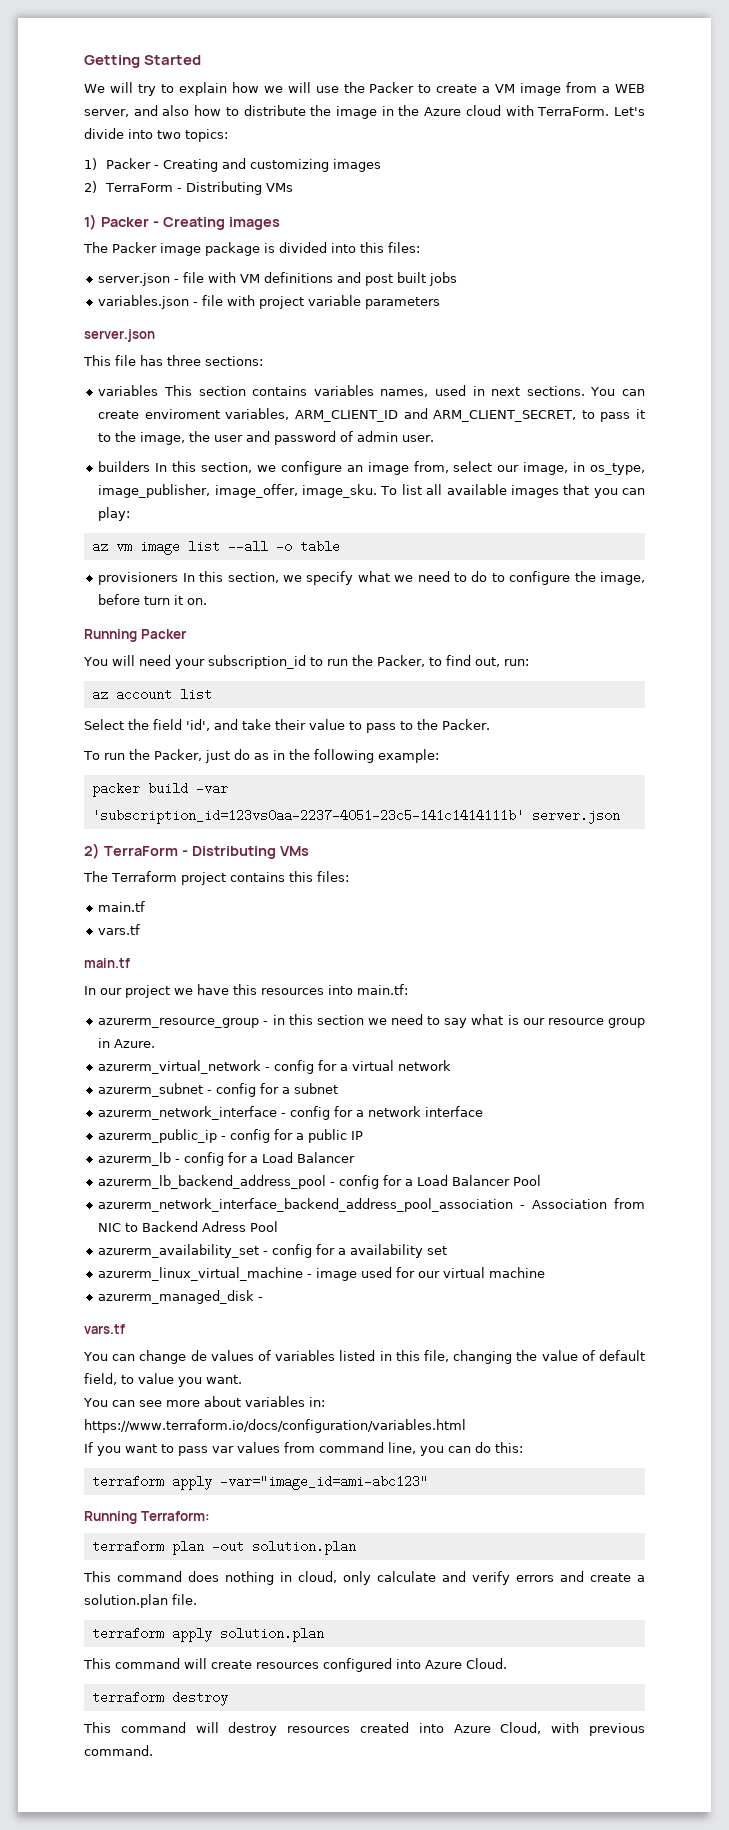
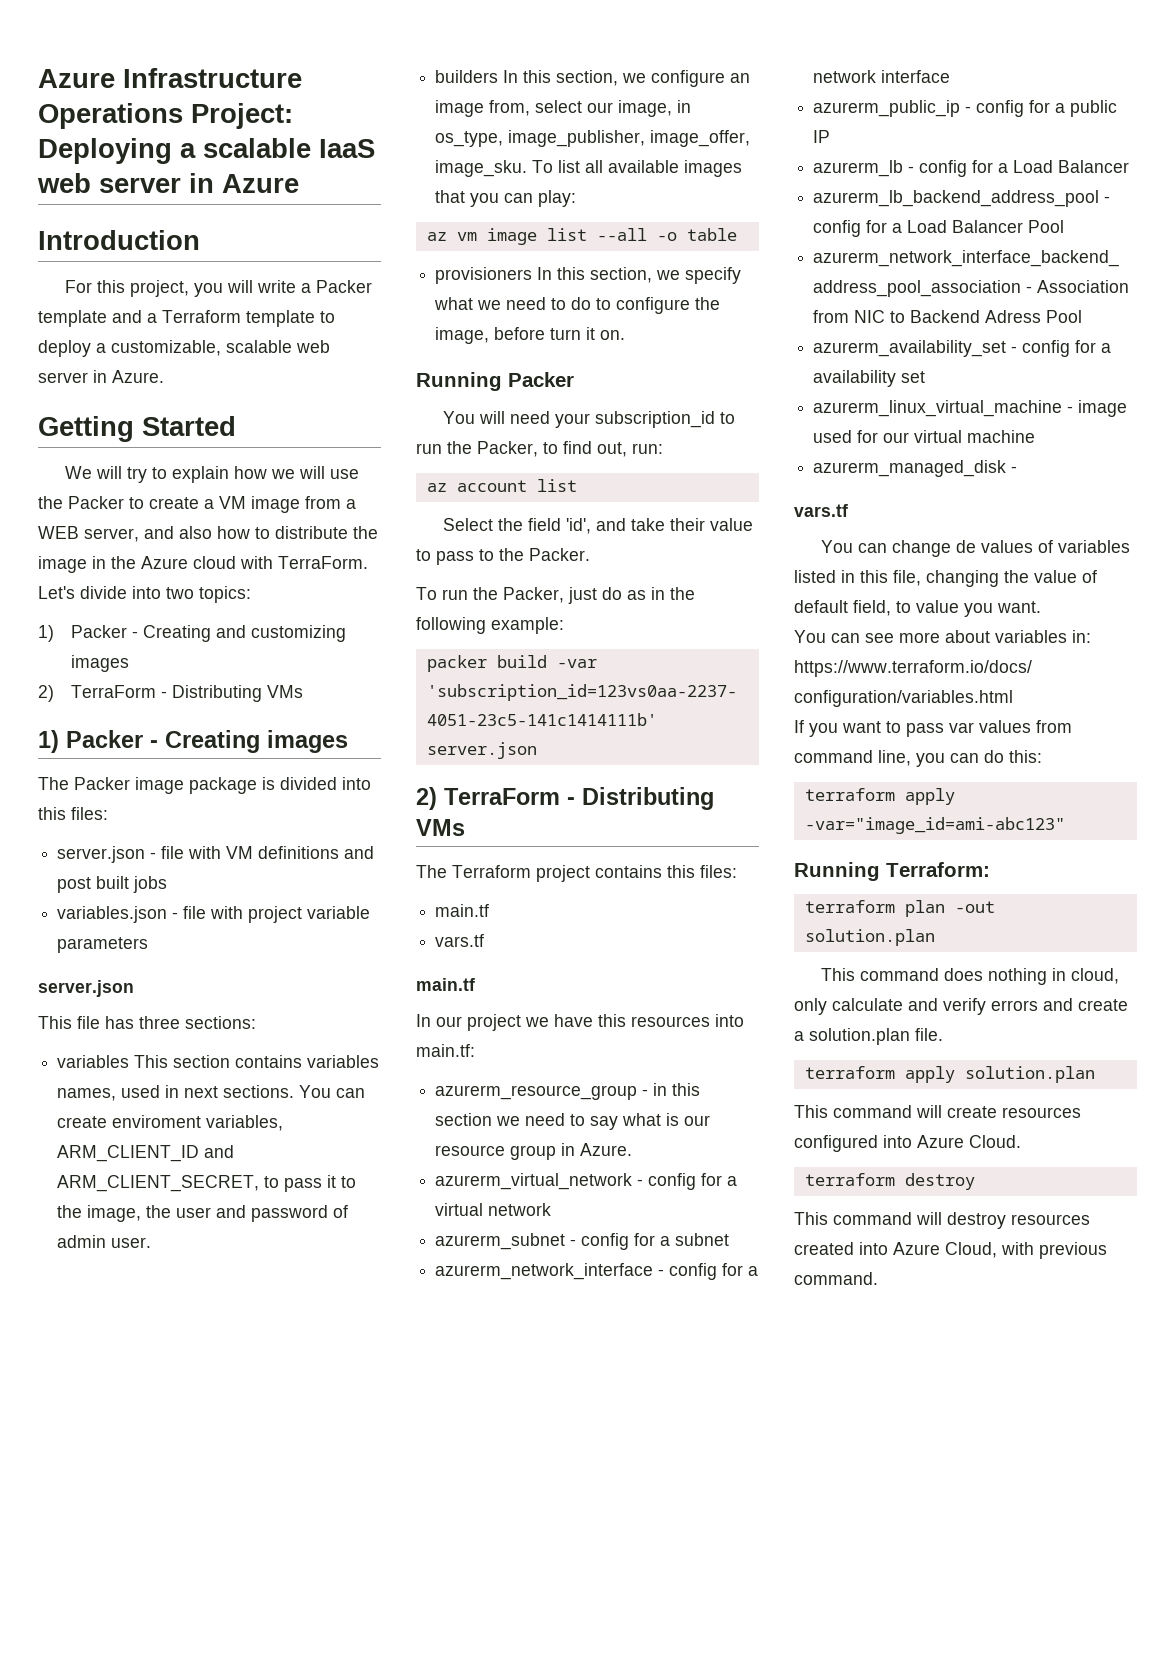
(84, 61) none -> [38,68,302,88] [38,103,293,129] [38,138,375,164] [37,173,299,193] [38,230,200,250] [65,280,373,297] [38,310,335,327] [38,340,330,357] [38,370,164,383] Azure Infrastructure Operations Project: Deploying a scalable IaaS web server in Azure // Introduction // For this project, you will write a Packer template and a Terraform template to deploy a customizable, scalable web server in Azure. //

